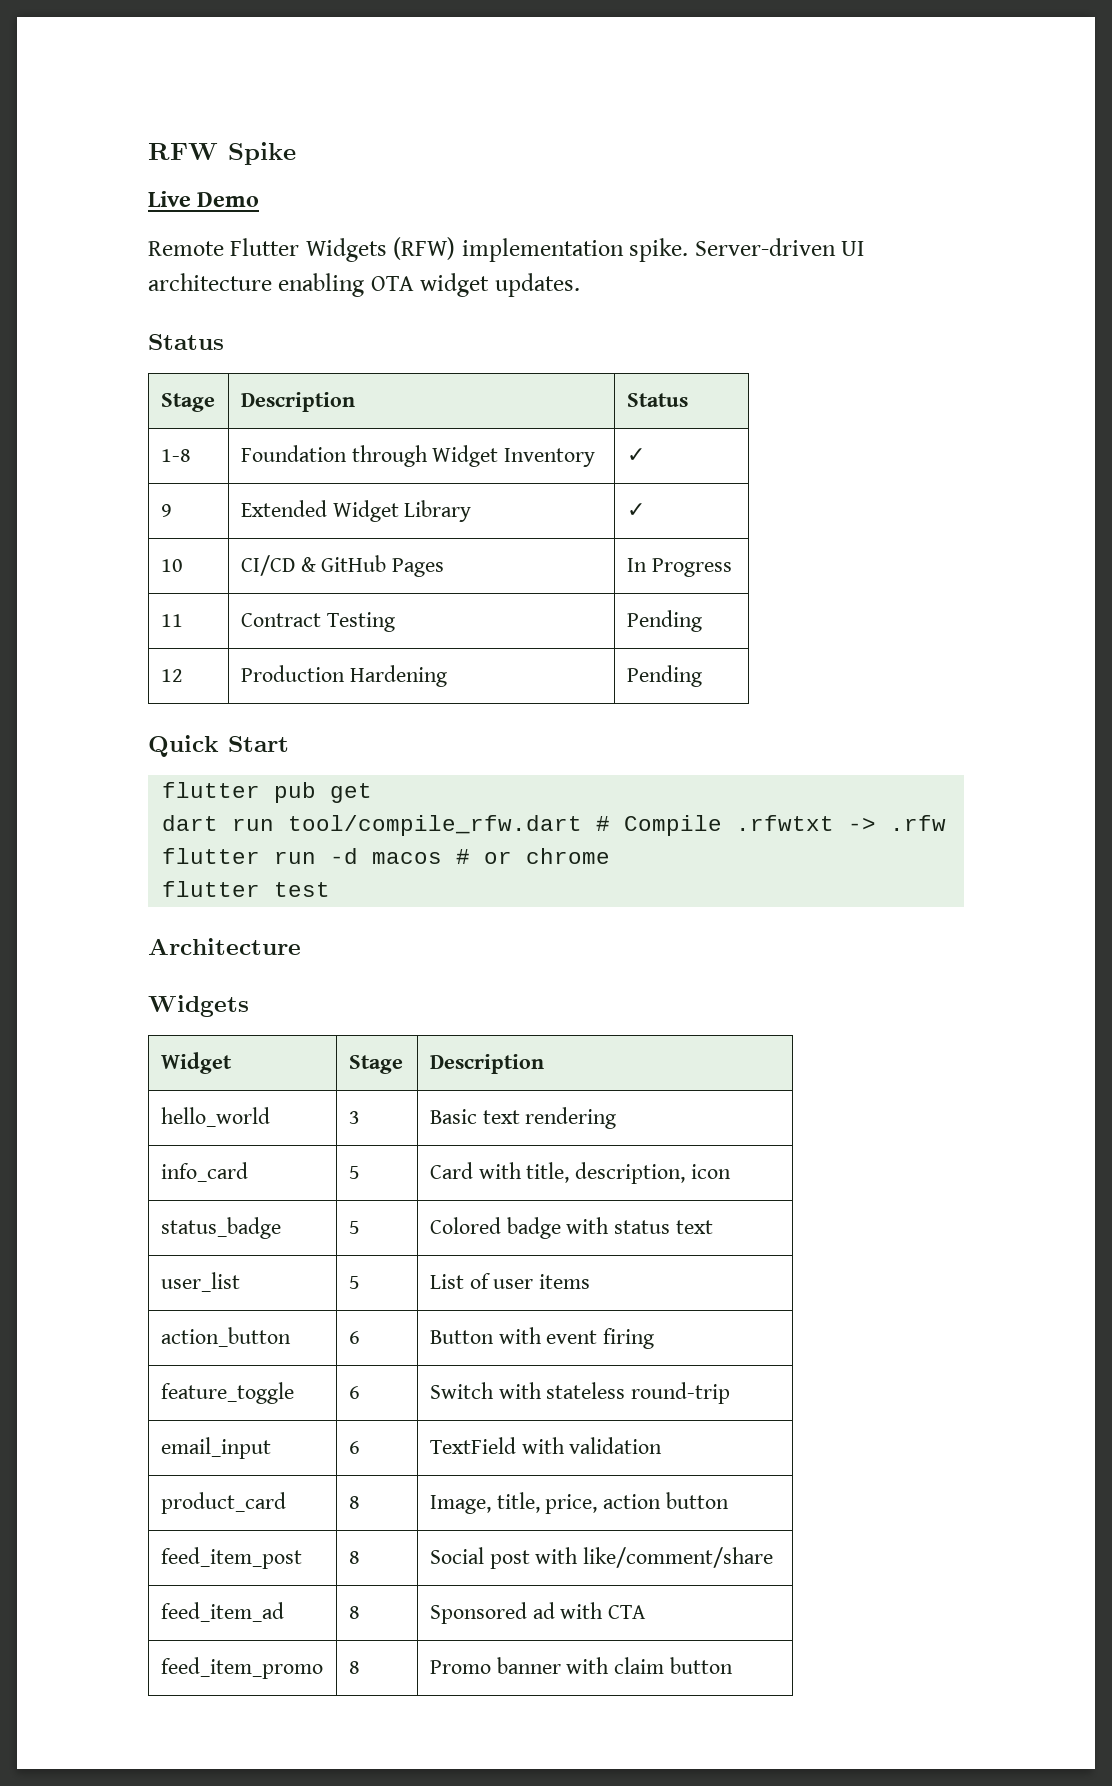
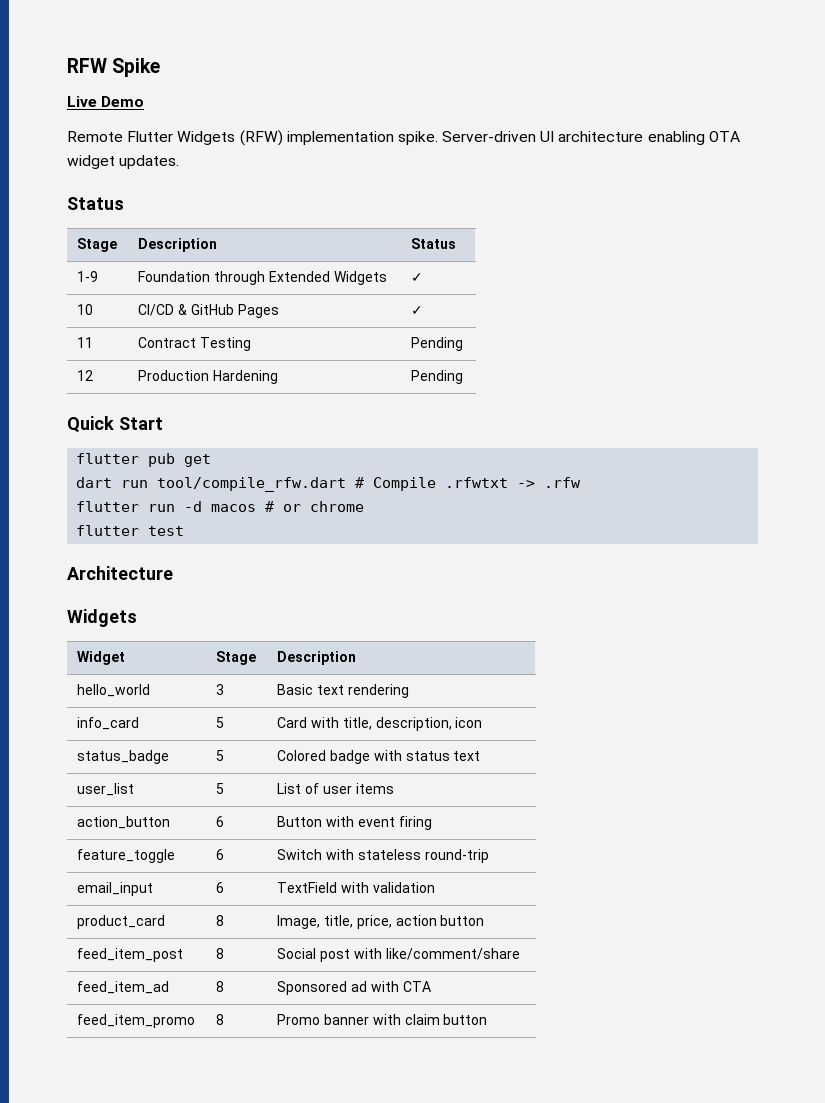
[160,449,191,462] 1-8 -> [77,271,99,282] 1-9
[432,445,596,467] [626,448,645,462] [160,504,172,517] [240,500,472,522] Widget Inventory | ✓ // 9 | Extended Widget Library -> [268,271,387,285] Extended Widgets
[626,558,732,577] In Progress -> [411,306,424,315] ✓

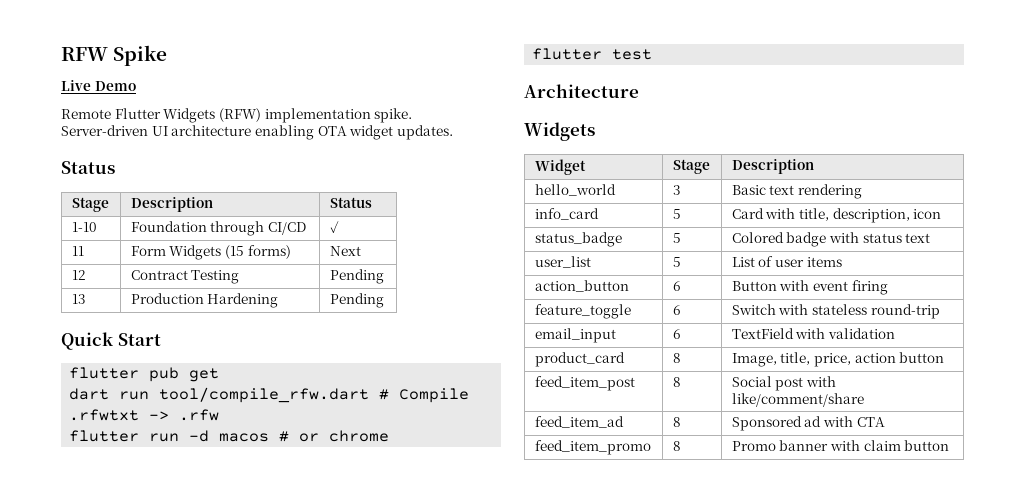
[77,271,99,282] 1-9 -> [71,222,97,232] 1-10
[268,271,387,285] [411,273,424,282] [77,304,94,315] [138,304,279,318] [411,306,424,315] [77,337,94,348] Extended Widgets | ✓ // 10 | CI/CD & GitHub Pages | ✓ // 11 -> [267,222,306,235] [329,221,339,233] [71,246,84,256] [130,245,291,260] [329,246,361,256] [71,270,86,280] CI/CD | ✓ // 11 | Form Widgets (15 forms) | Next // 12
[77,370,94,381] 12 -> [71,294,86,304] 13

